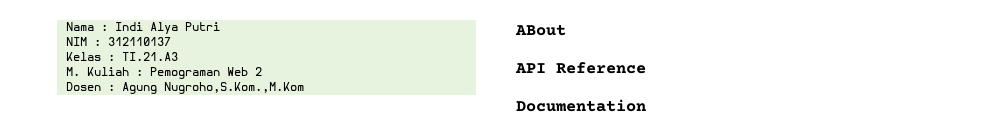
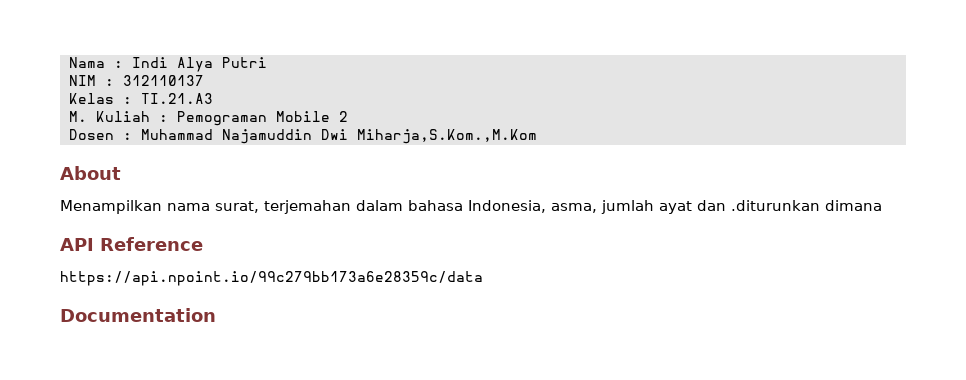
[227,67,249,76] Web -> [275,111,330,122] Mobile
[122,82,305,94] [515,24,566,36] Agung Nugroho,S.Kom.,M.Kom // ABout -> [140,129,537,144] [60,166,121,180] [60,200,882,214] Muhammad Najamuddin Dwi Miharja,S.Kom.,M.Kom // About // Menampilkan nama surat, terjemahan dalam bahasa Indonesia, asma, jumlah ayat dan .diturunkan dimana
(646, 68) none -> [60,271,483,286] // https://api.npoint.io/99c279bb173a6e28359c/data

